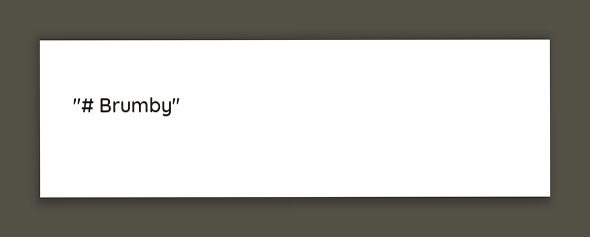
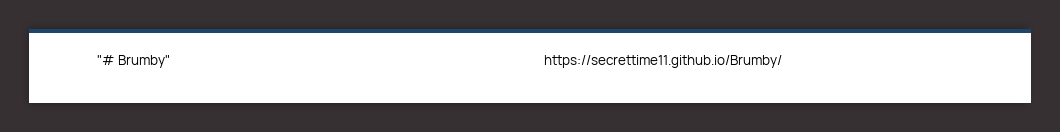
(181, 107) none -> [544,55,782,68] // https://secrettime11.github.io/Brumby/

